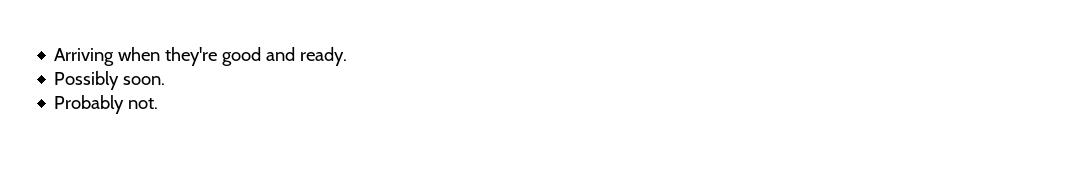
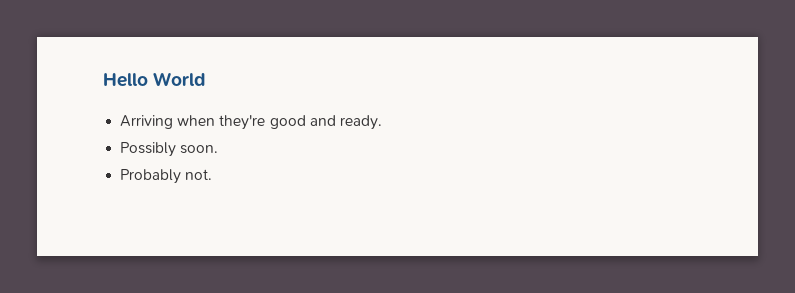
(54, 57) none -> [103,72,207,87] Hello World //

